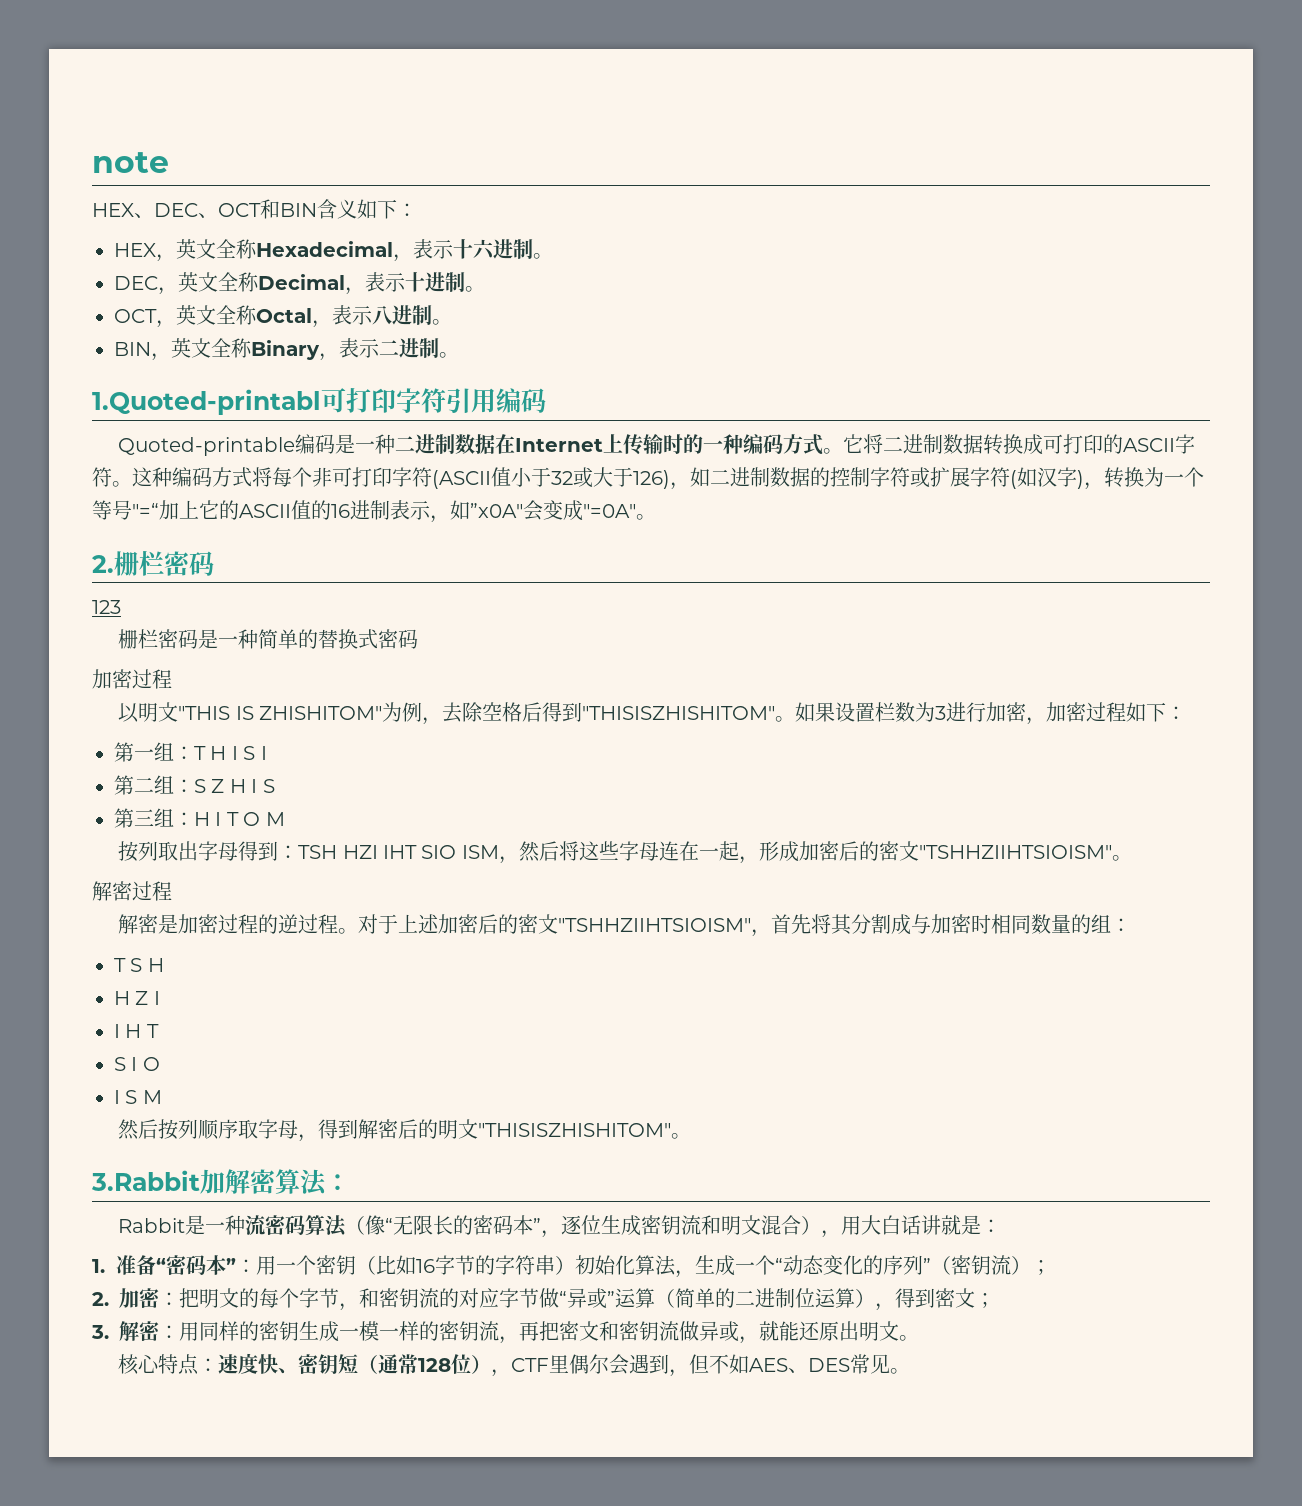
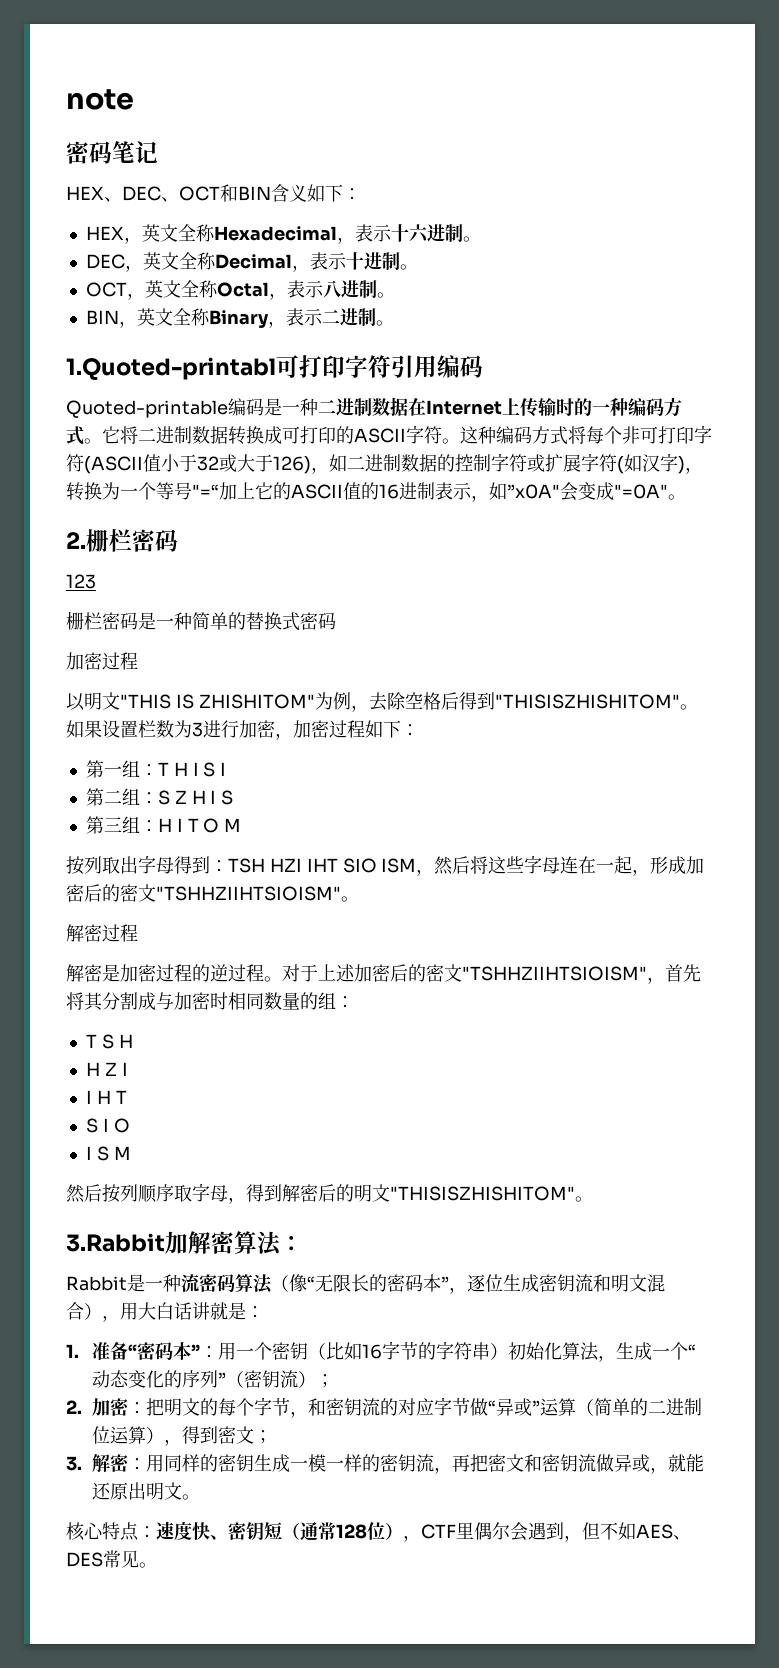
(169, 162) none -> [66,141,158,164] // 密码笔记

